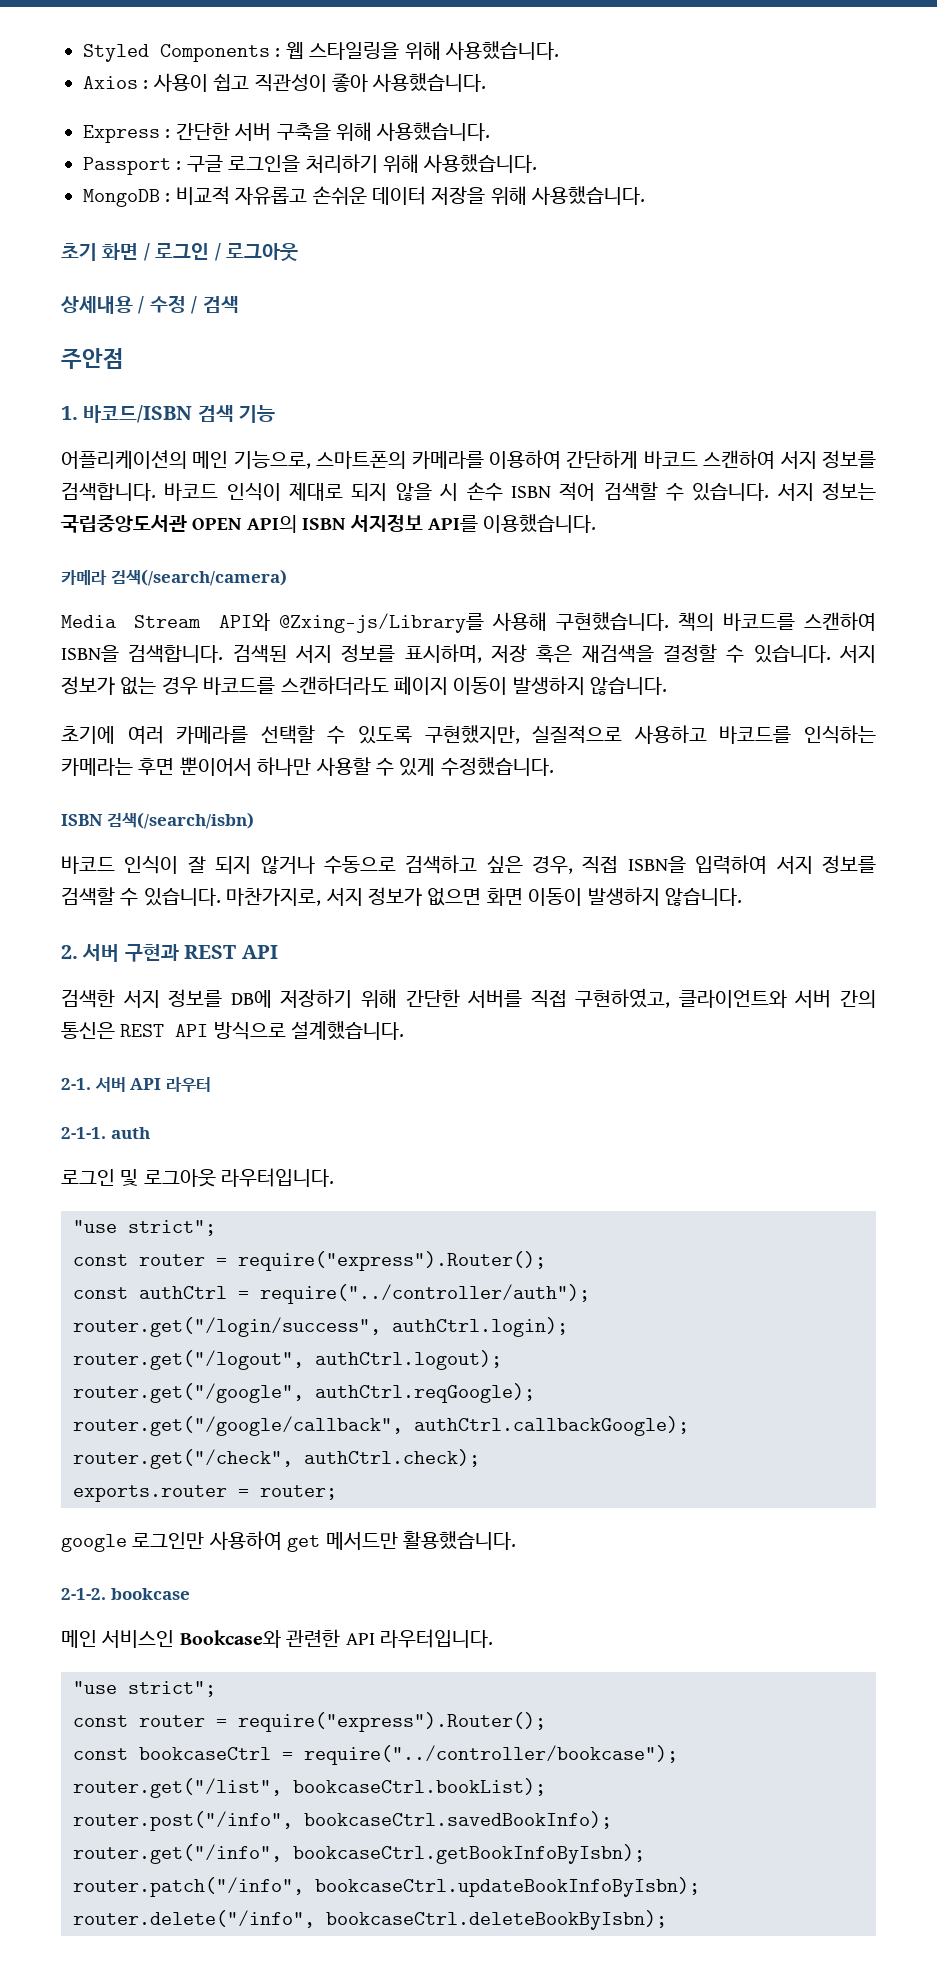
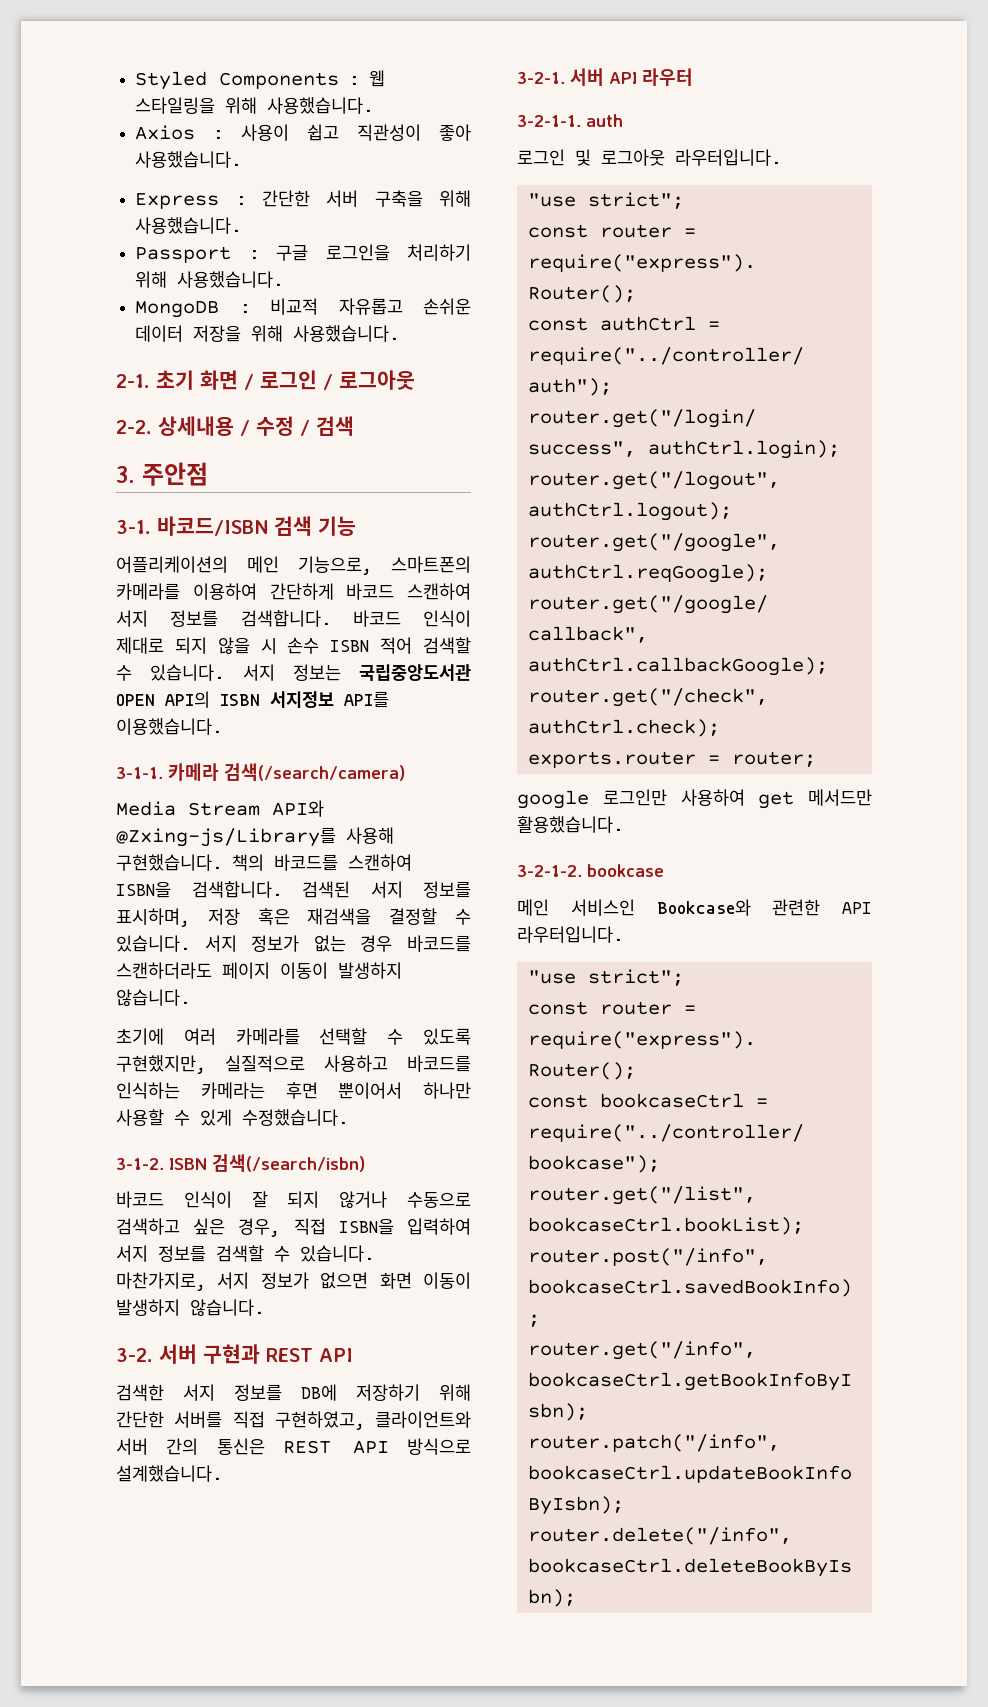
(646, 195) none -> [116,374,150,388] 2-1.
(298, 252) none -> [116,420,152,434] 2-2.
(239, 305) none -> [116,466,135,483] 3.
[61,406,78,420] 1. -> [116,520,151,534] 3-1.
(597, 523) none -> [116,767,163,779] 3-1-1.
(554, 766) none -> [116,1158,164,1170] 3-1-2.
[61,945,78,959] 2. -> [116,1348,153,1362] 3-2.
[61,1078,91,1090] 2-1. -> [517,72,565,84] 3-2-1.
[61,1127,106,1139] 2-1-1. -> [517,115,581,127] 3-2-1-1.
[61,1588,106,1600] 2-1-2. -> [517,865,582,877] 3-2-1-2.

